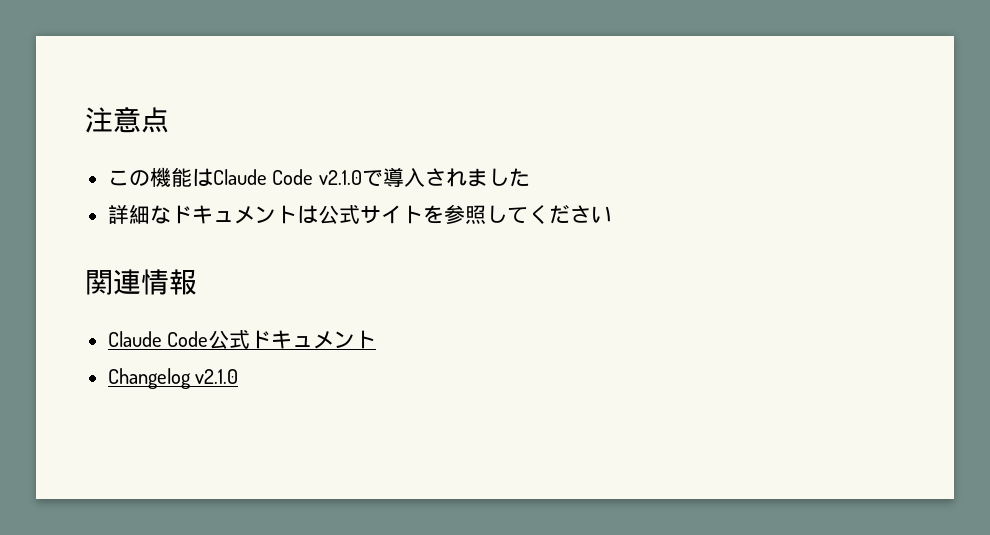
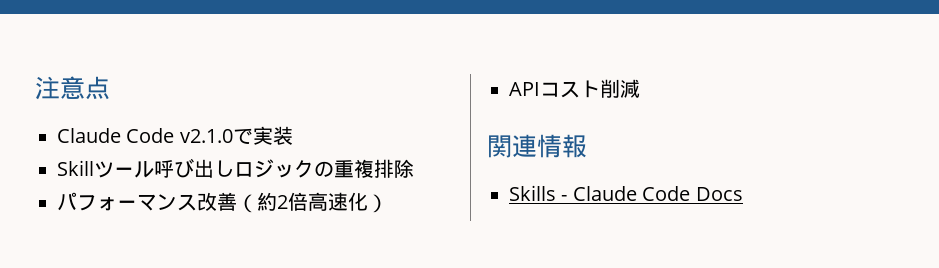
[107,167,213,187] この機能は -> (110, 88) none
[382,167,530,188] [107,204,612,224] [85,269,197,295] [107,330,377,349] [107,368,239,389] 導入されました // 詳細なドキュメントは公式サイトを参照してください // 関連情報 // Claude Code公式ドキュメント // Changelog v2.1.0 -> [252,126,293,145] [57,158,414,178] [57,192,388,213] [509,79,640,98] [487,134,587,158] [509,185,743,201] 実装 // Skillツール呼び出しロジックの重複排除 // パフォーマンス改善（約2倍高速化） // APIコスト削減 // 関連情報 // Skills - Claude Code Docs

